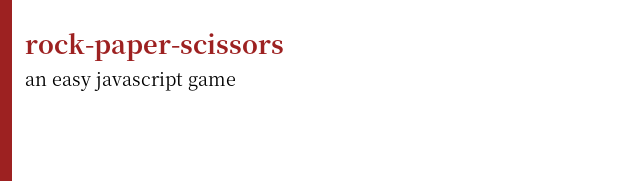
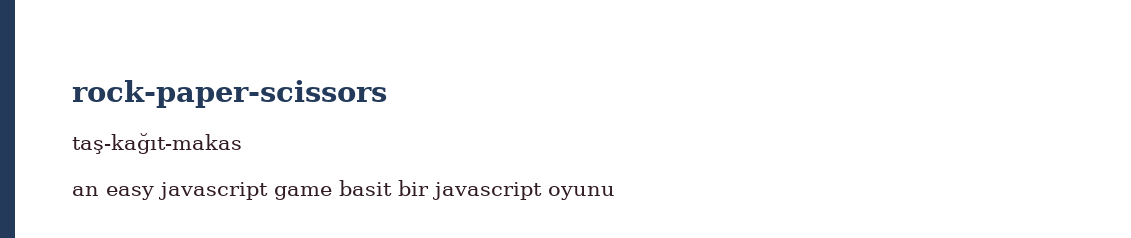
(284, 47) none -> [72,133,242,154] // taş-kağıt-makas
(236, 83) none -> [339,180,615,200] basit bir javascript oyunu

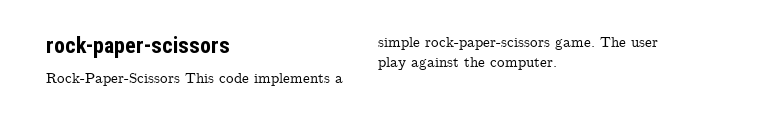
[72,133,242,154] [72,180,615,200] taş-kağıt-makas // an easy javascript game basit bir javascript oyunu -> [46,73,343,86] [378,37,658,50] [378,57,557,70] Rock-Paper-Scissors This code implements a simple rock-paper-scissors game. The user play against the computer.

